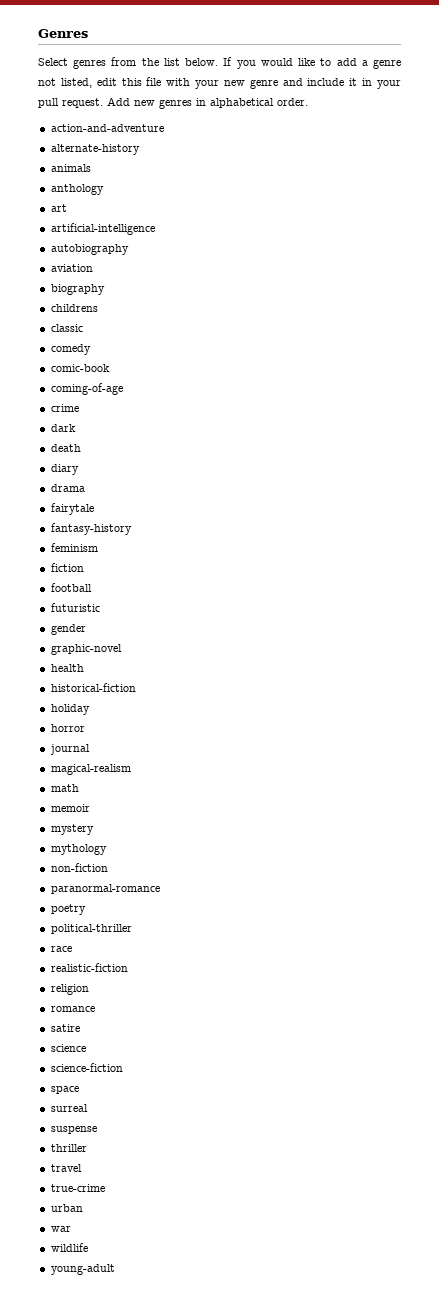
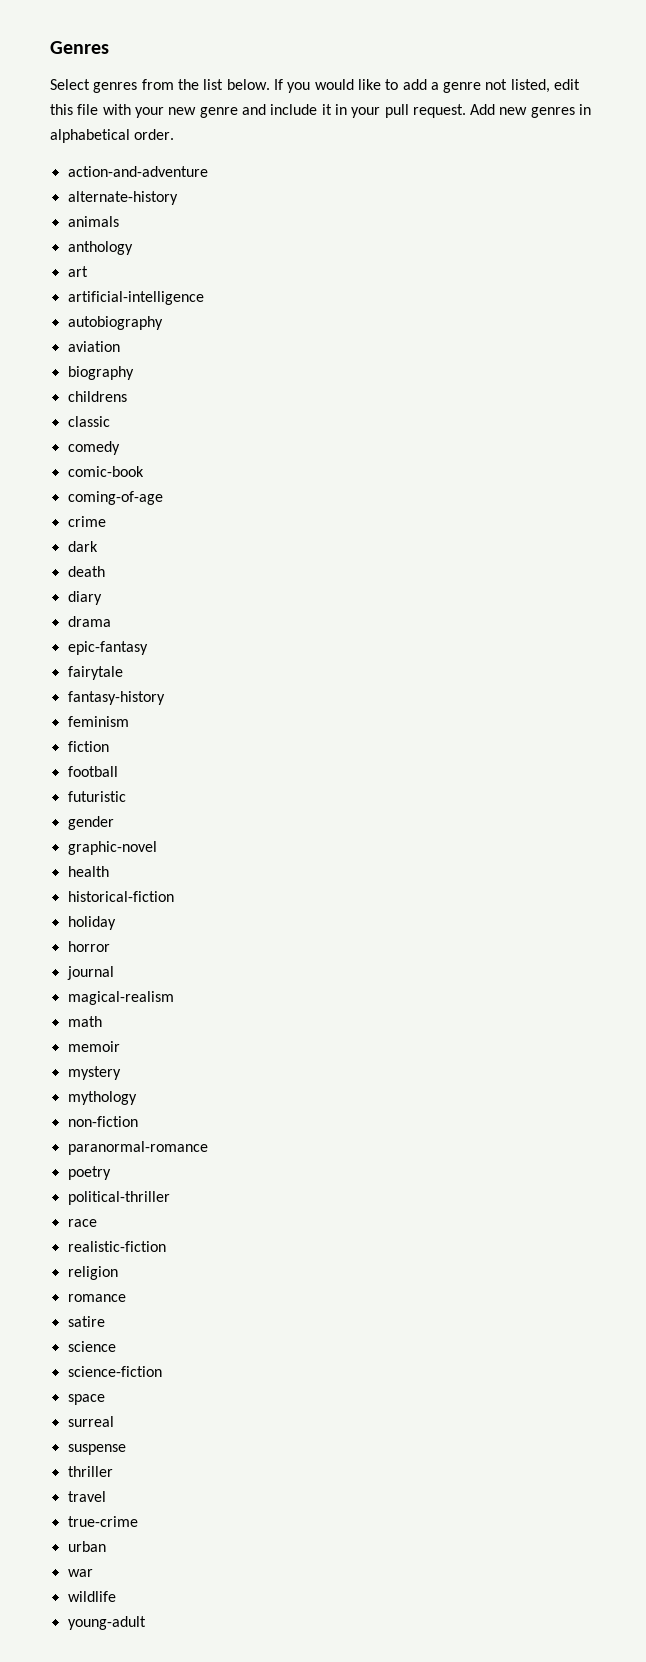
(85, 488) none -> [67,641,148,655] // epic-fantasy

